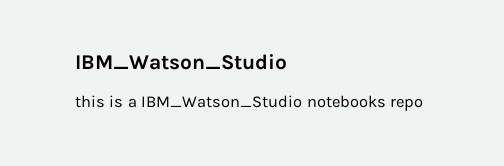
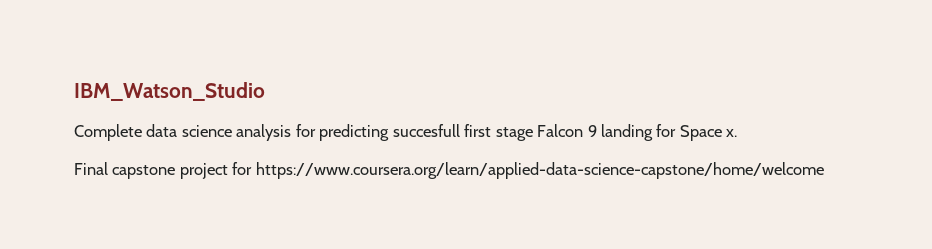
[75,95,424,111] this is a IBM_Watson_Studio notebooks repo -> [74,124,738,141] [74,162,824,179] Complete data science analysis for predicting succesfull first stage Falcon 9 landing for Space x. // Final capstone project for https://www.coursera.org/learn/applied-data-science-capstone/home/welcome

